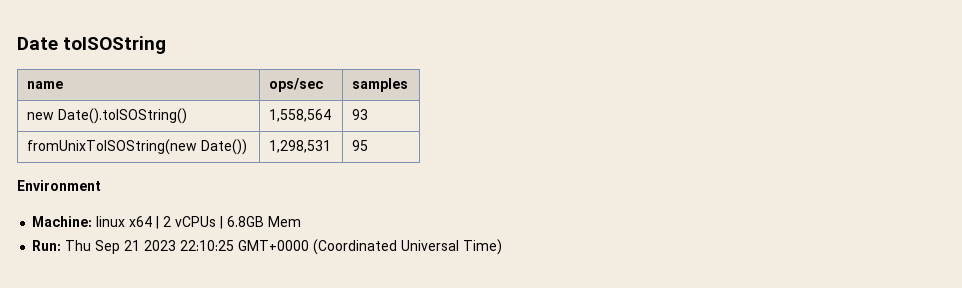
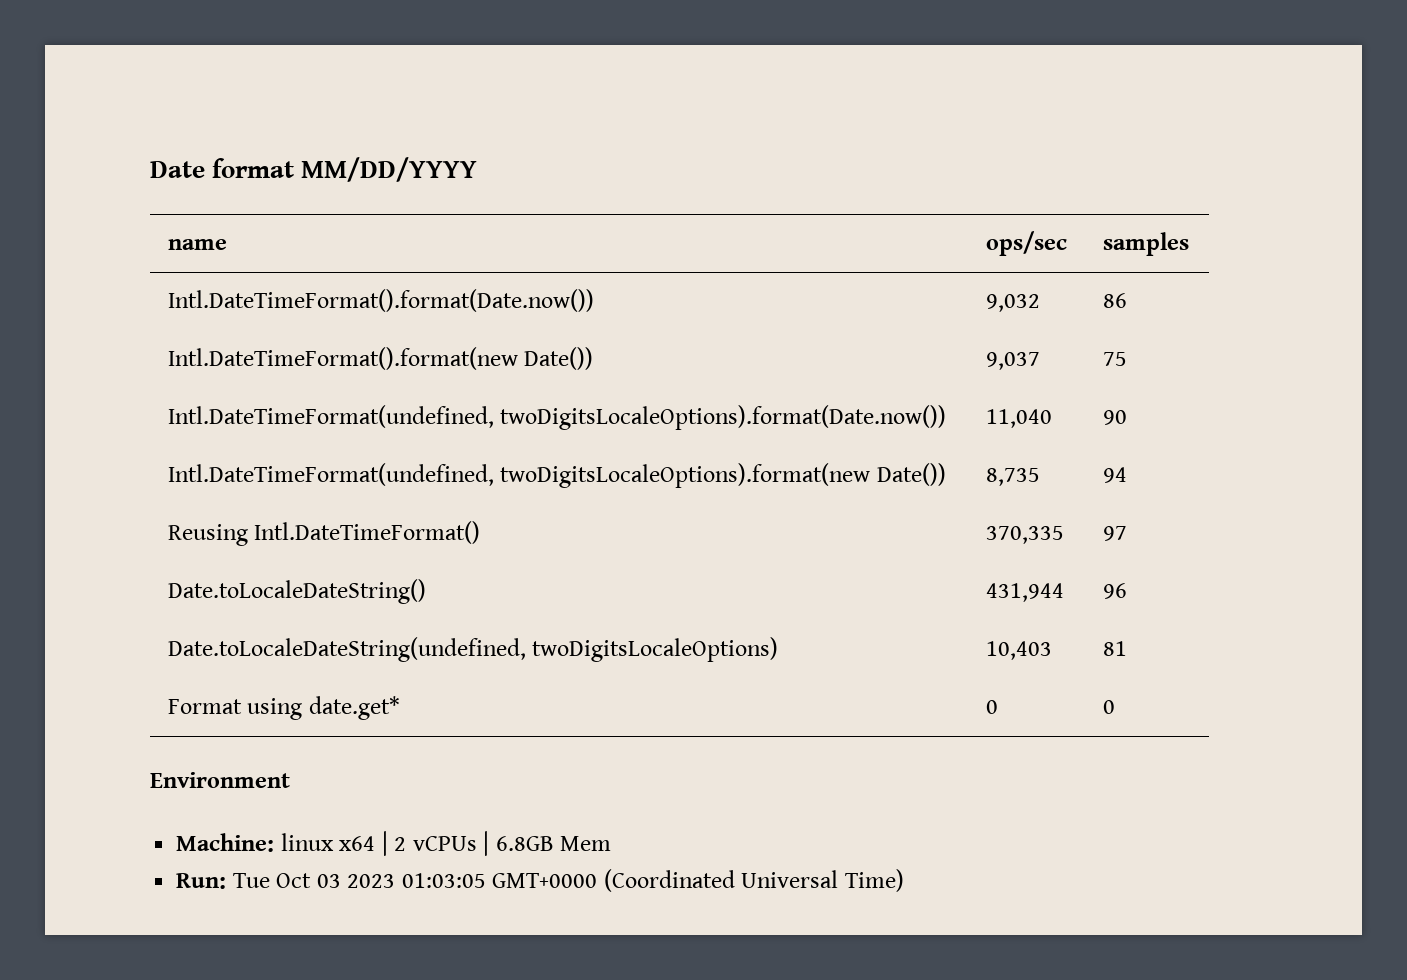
[63,36,167,54] toISOString -> [212,157,478,182] format MM/DD/YYYY
[27,108,188,124] [269,109,332,122] [352,109,369,120] [27,139,248,155] [269,140,332,153] [352,140,369,151] new Date().toISOString() | 1,558,564 | 93 // fromUnixToISOString(new Date()) | 1,298,531 | 95 -> [167,289,594,312] [985,294,1040,312] [1102,293,1127,308] [167,347,594,370] [985,352,1040,370] [1102,352,1127,366] [167,405,947,430] [985,409,1052,428] [1102,410,1127,425] [167,463,946,488] [985,468,1040,486] [1102,467,1127,483] [167,521,481,546] [985,526,1064,544] [1102,526,1127,541] [167,579,426,604] [985,583,1064,602] [1102,583,1127,599] [167,637,779,662] [985,641,1052,660] [1102,641,1127,656] [167,696,400,720] [985,700,998,714] [1102,700,1115,714] Intl.DateTimeFormat().format(Date.now()) | 9,032 | 86 // Intl.DateTimeFormat().format(new Date()) | 9,037 | 75 // Intl.DateTimeFormat(undefined, twoDigitsLocaleOptions).format(Date.now()) | 11,040 | 90 // Intl.DateTimeFormat(undefined, twoDigitsLocaleOptions).format(new Date()) | 8,735 | 94 // Reusing Intl.DateTimeFormat() | 370,335 | 97 // Date.toLocaleDateString() | 431,944 | 96 // Date.toLocaleDateString(undefined, twoDigitsLocaleOptions) | 10,403 | 81 // Format using date.get* | 0 | 0
[65,240,235,254] Thu Sep 21 2023 22:10:25 -> [232,873,486,888] Tue Oct 03 2023 01:03:05

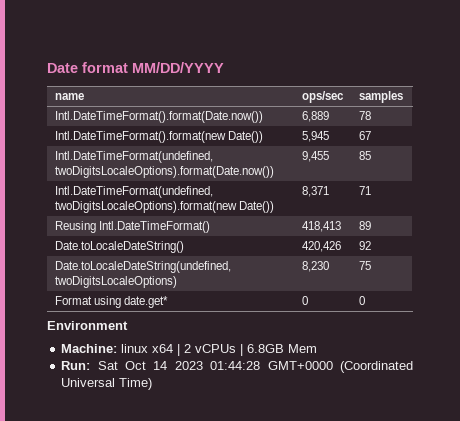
[985,294,1040,312] [1102,293,1127,308] 9,032 | 86 -> [301,111,329,122] [358,111,371,120] 6,889 | 78
[985,352,1040,370] [1102,352,1127,366] 9,037 | 75 -> [301,131,329,142] [358,131,371,140] 5,945 | 67
[985,409,1052,428] [1102,410,1127,425] 11,040 | 90 -> [301,151,329,162] [358,151,371,160] 9,455 | 85
[985,468,1040,486] [1102,467,1127,483] 8,735 | 94 -> [301,186,329,197] [358,186,371,195] 8,371 | 71
[985,526,1064,544] [1102,526,1127,541] 370,335 | 97 -> [301,221,341,232] [358,221,371,230] 418,413 | 89
[985,583,1064,602] [1102,583,1127,599] 431,944 | 96 -> [301,241,341,252] [358,241,371,250] 420,426 | 92
[985,641,1052,660] [1102,641,1127,656] 10,403 | 81 -> [301,261,329,272] [358,261,371,270] 8,230 | 75
[232,873,486,888] Tue Oct 03 2023 01:03:05 -> [97,361,261,370] Sat Oct 14 2023 01:44:28

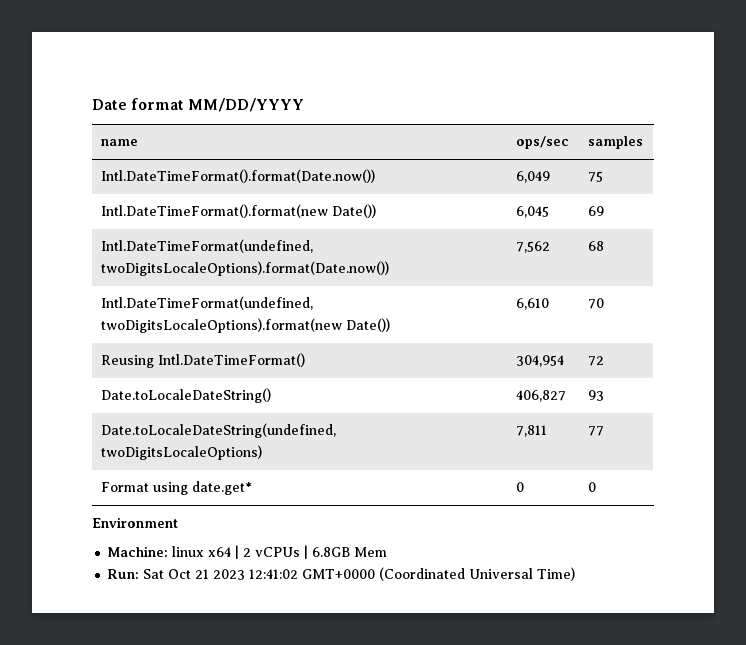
[301,111,329,122] [358,111,371,120] 6,889 | 78 -> [515,171,550,183] [587,171,603,182] 6,049 | 75
[301,131,329,142] [358,131,371,140] 5,945 | 67 -> [515,206,549,218] [587,206,604,216] 6,045 | 69
[301,151,329,162] [358,151,371,160] 9,455 | 85 -> [515,241,550,253] [587,241,604,251] 7,562 | 68
[301,186,329,197] [358,186,371,195] 8,371 | 71 -> [515,298,549,310] [587,298,604,309] 6,610 | 70
[301,221,341,232] [358,221,371,230] 418,413 | 89 -> [515,355,564,367] [587,356,604,366] 304,954 | 72
[301,241,341,252] [358,241,371,250] 420,426 | 92 -> [515,390,566,402] [587,390,604,401] 406,827 | 93
[301,261,329,272] [358,261,371,270] 8,230 | 75 -> [515,425,547,437] [587,426,604,436] 7,811 | 77
[153,361,261,370] 14 2023 01:44:28 -> [195,569,299,580] 21 2023 12:41:02

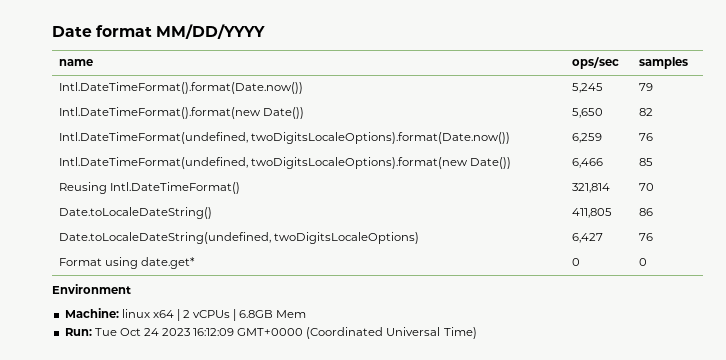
[515,171,550,183] [587,171,603,182] 6,049 | 75 -> [571,83,603,93] [638,83,653,91] 5,245 | 79
[515,206,549,218] [587,206,604,216] 6,045 | 69 -> [571,108,603,118] [638,108,653,116] 5,650 | 82
[515,241,550,253] [587,241,604,251] 7,562 | 68 -> [571,133,602,143] [638,133,653,141] 6,259 | 76
[515,298,549,310] [587,298,604,309] 6,610 | 70 -> [571,158,603,168] [638,158,653,166] 6,466 | 85
[515,355,564,367] [587,356,604,366] 304,954 | 72 -> [571,183,610,193] [638,183,654,191] 321,814 | 70
[515,390,566,402] [587,390,604,401] 406,827 | 93 -> [571,208,612,218] [638,208,653,216] 411,805 | 86
[515,425,547,437] [587,426,604,436] 7,811 | 77 -> [571,233,603,243] [638,233,653,241] 6,427 | 76
[143,569,299,580] Sat Oct 21 2023 12:41:02 -> [94,328,235,336] Tue Oct 24 2023 16:12:09

